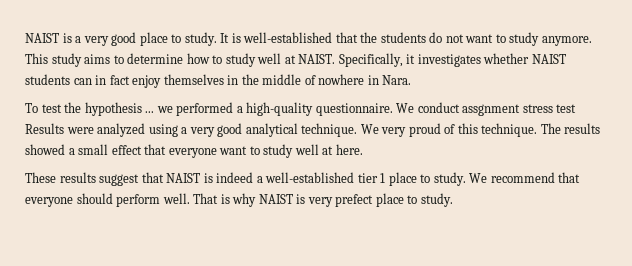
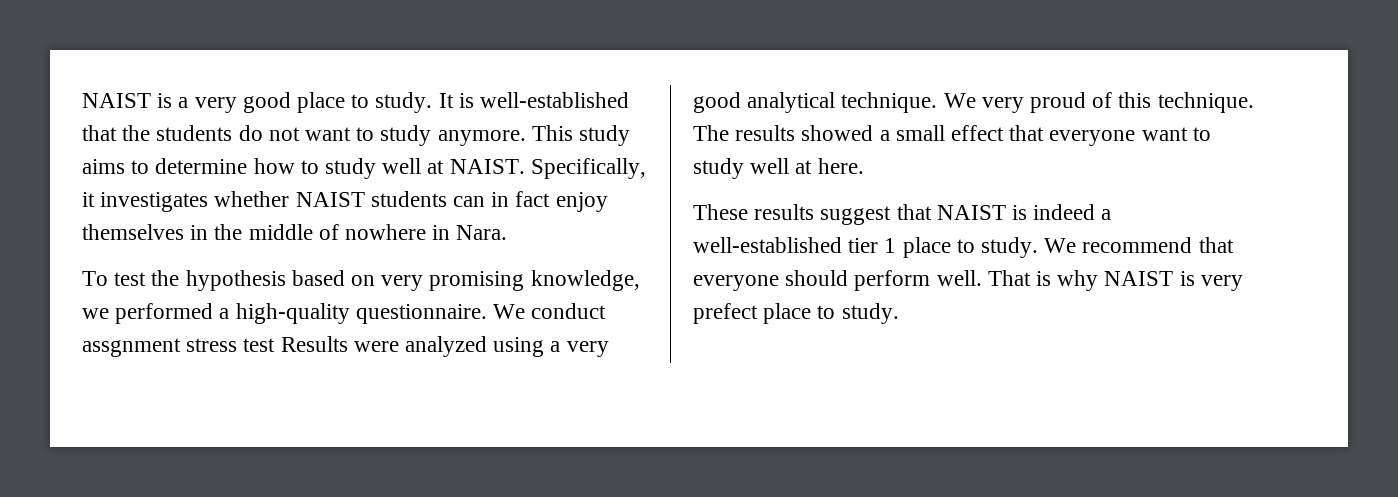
[145,111,155,113] ... -> [291,270,640,291] based on very promising knowledge,

